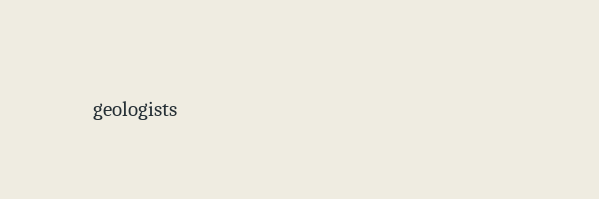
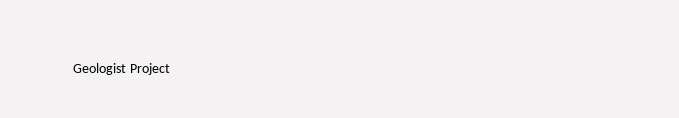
[93,101,177,120] geologists -> [73,63,170,75] Geologist Project

